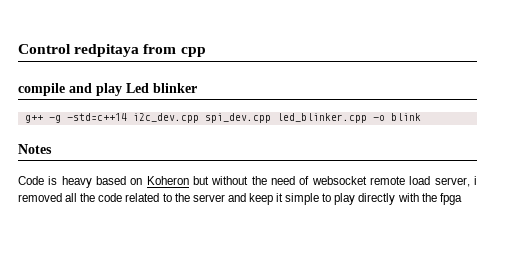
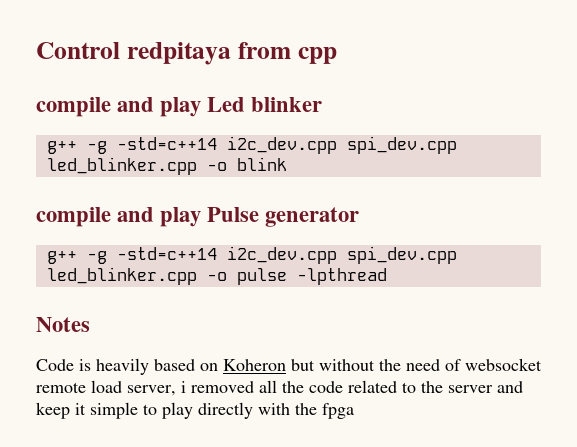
(421, 117) none -> [36,207,360,227] [46,246,457,264] [46,267,387,285] // compile and play Pulse generator // g++ -g -std=c++14 i2c_dev.cpp spi_dev.cpp led_blinker.cpp -o pulse -lpthread
[61,176,92,188] heavy -> [96,358,149,375] heavily

